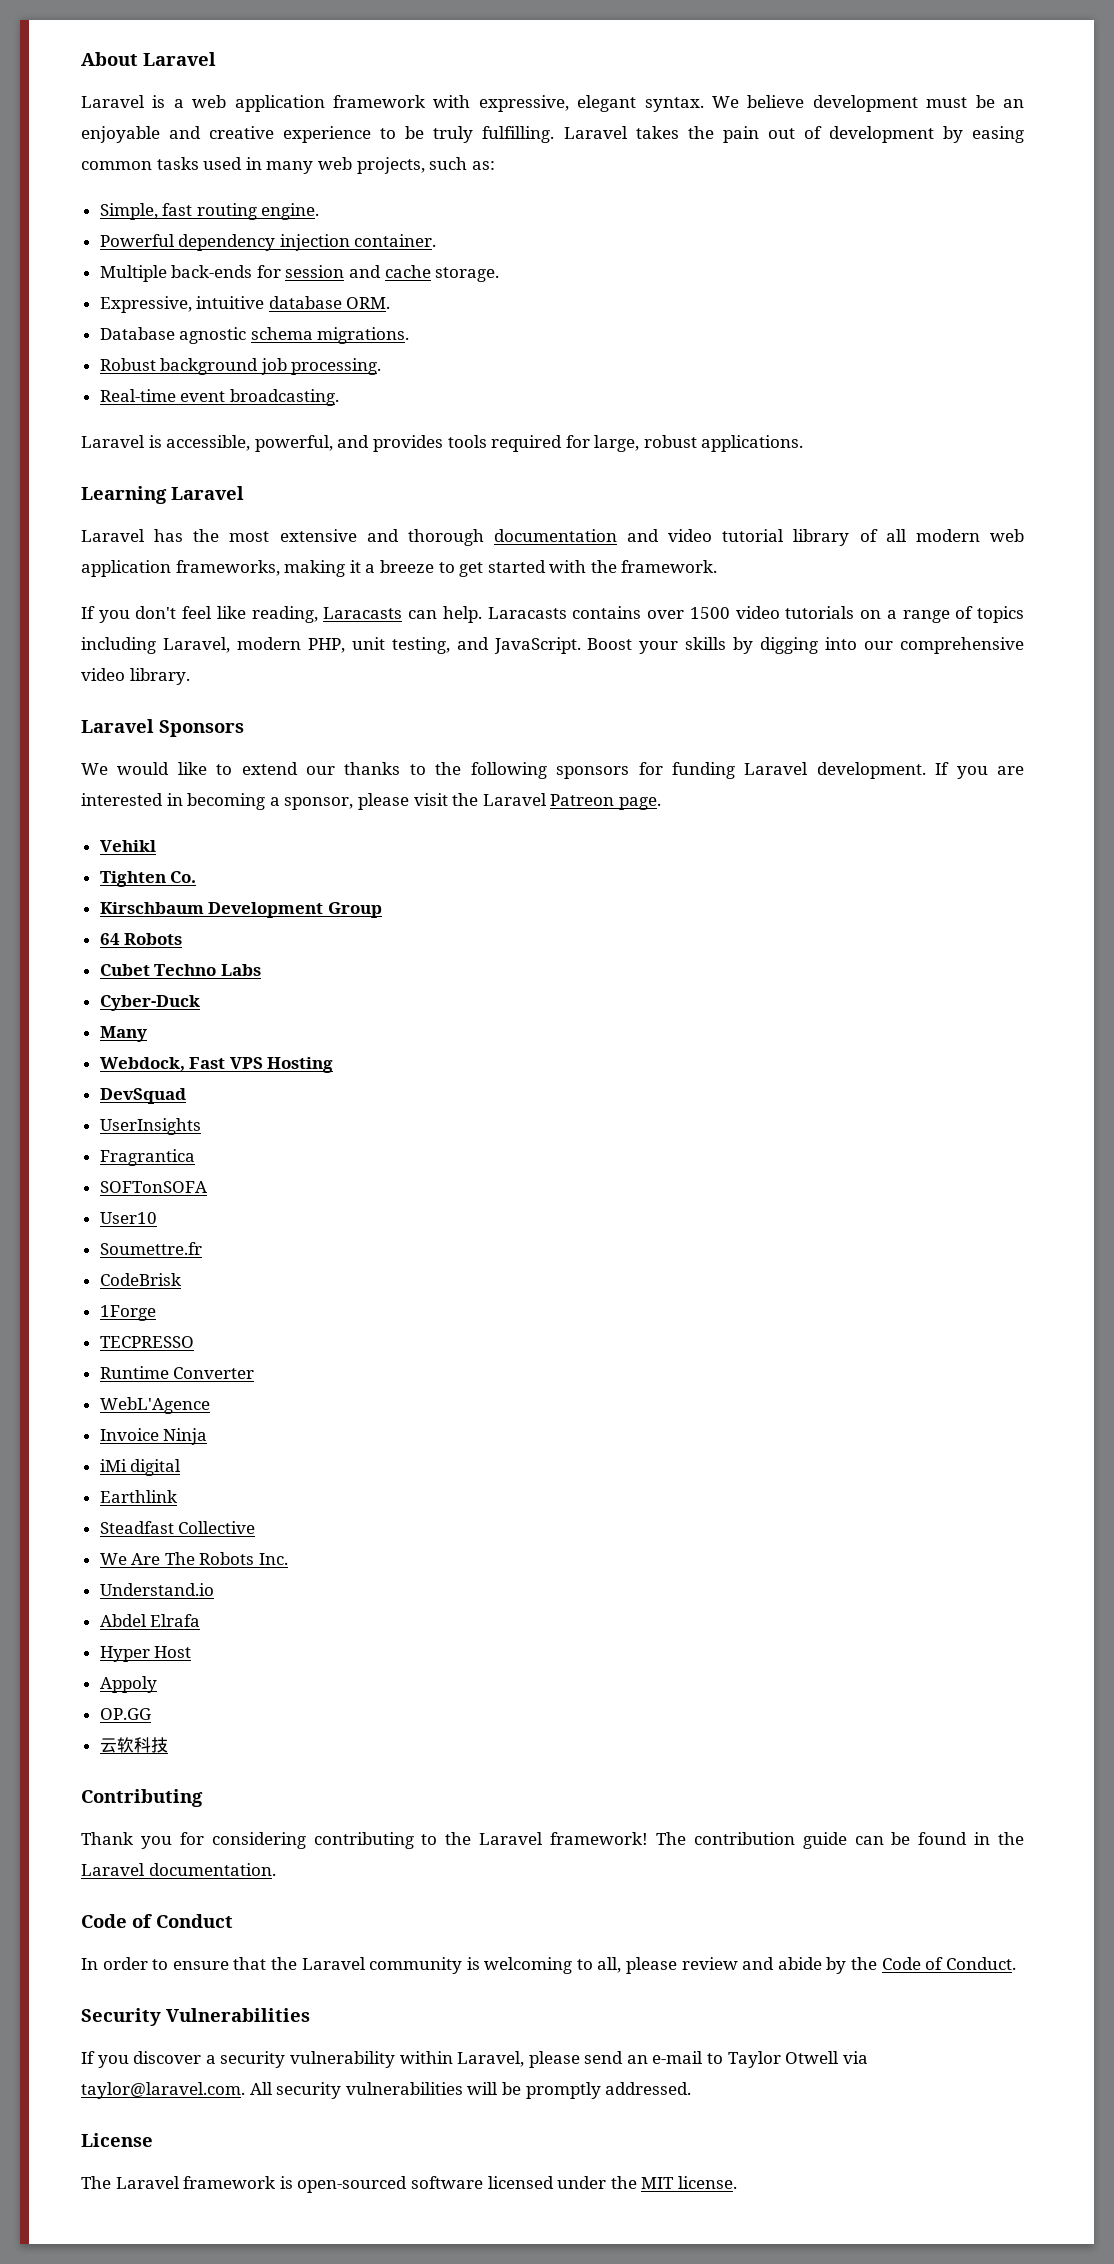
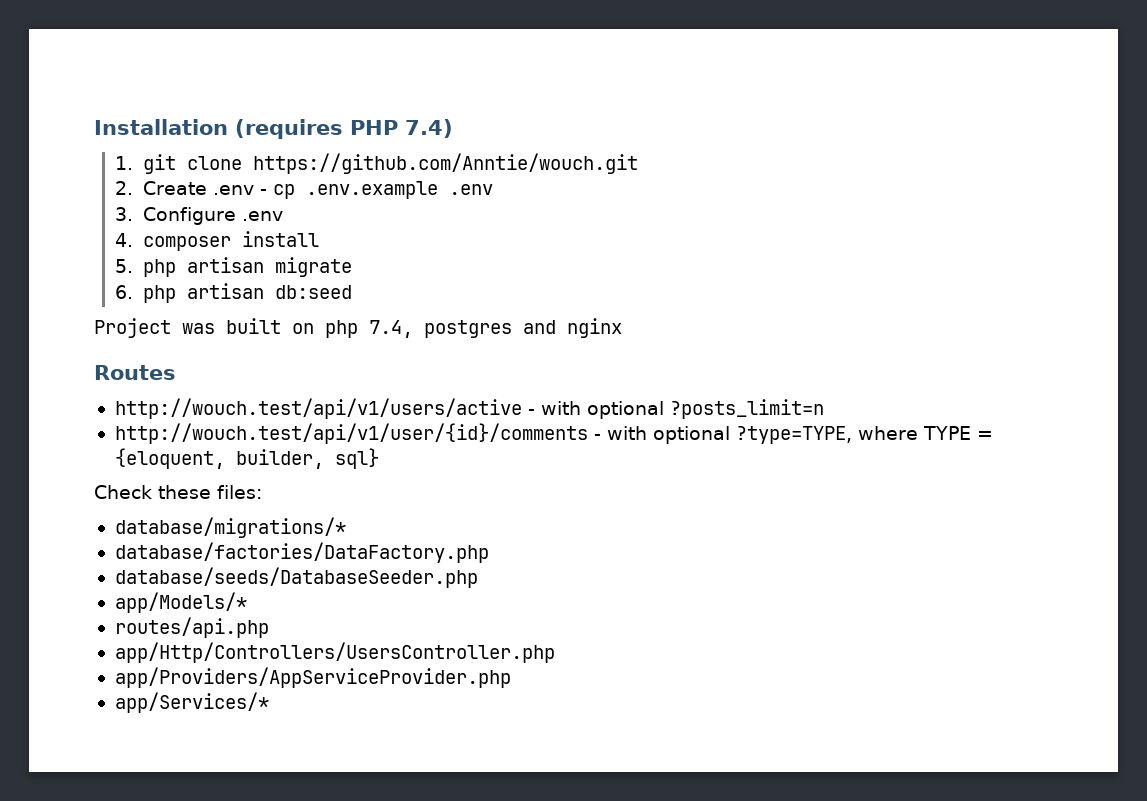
[81,52,216,66] [81,95,1024,112] [81,126,1024,143] [81,157,495,174] [99,203,320,220] [99,234,437,251] [99,265,500,282] [99,296,391,313] [99,327,410,344] [99,358,382,375] [99,389,339,406] [81,435,804,452] [81,486,244,504] [81,529,1024,546] [81,560,718,577] [81,606,1024,623] [81,637,1024,654] [81,668,190,685] [81,719,244,737] [81,762,1024,779] [81,793,661,810] [99,840,156,852] [99,871,197,887] [99,902,382,918] [99,933,183,945] [99,964,261,976] [99,995,200,1011] [99,1026,147,1042] [99,1057,334,1073] [99,1088,186,1104] [99,1118,201,1135] [99,1149,195,1166] [99,1181,207,1193] [99,1212,157,1224] [99,1242,202,1255] [99,1273,181,1286] [99,1305,156,1321] [99,1336,194,1348] [99,1366,255,1379] [99,1397,210,1414] [99,1428,208,1445] [99,1459,182,1476] [99,1490,177,1503] [99,1521,256,1534] [99,1552,289,1565] [99,1583,214,1596] [99,1614,201,1627] [99,1646,192,1662] [99,1676,157,1693] [99,1708,151,1720] [99,1737,168,1753] [81,1789,203,1807] [81,1832,1024,1849] [81,1863,276,1876] [81,1914,233,1928] [81,1957,1016,1974] [81,2008,310,2026] [81,2051,868,2068] [81,2082,692,2099] [81,2133,153,2147] [81,2176,737,2193] About Laravel // Laravel is a web application framework with expressive, elegant syntax. We believe development must be an enjoyable and creative experience to be truly fulfilling. Laravel takes the pain out of development by easing common tasks used in many web projects, such as: // Simple, fast routing engine. // Powerful dependency injection container. // Multiple back-ends for session and cache storage. // Expressive, intuitive database ORM. // Database agnostic schema migrations. // Robust background job processing. // Real-time event broadcasting. // Laravel is accessible, powerful, and provides tools required for large, robust applications. // Learning Laravel // Laravel has the most extensive and thorough documentation and video tutorial library of all modern web application frameworks, making it a breeze to get started with the framework. // If you don't feel like reading, Laracasts can help. Laracasts contains over 1500 video tutorials on a range of topics including Laravel, modern PHP, unit testing, and JavaScript. Boost your skills by digging into our comprehensive video library. // Laravel Sponsors // We would like to extend our thanks to the following sponsors for funding Laravel development. If you are interested in becoming a sponsor, please visit the Laravel Patreon page. // Vehikl // Tighten Co. // Kirschbaum Development Group // 64 Robots // Cubet Techno Labs // Cyber-Duck // Many // Webdock, Fast VPS Hosting // DevSquad // UserInsights // Fragrantica // SOFTonSOFA // User10 // Soumettre.fr // CodeBrisk // 1Forge // TECPRESSO // Runtime Converter // WebL'Agence // Invoice Ninja // iMi digital // Earthlink // Steadfast Collective // We Are The Robots Inc. // Understand.io // Abdel Elrafa // Hyper Host // Appoly // OP.GG // 云软科技 // Contributing // Thank you for considering contributing to the Laravel framework! The contribution guide can be found in the Laravel documentation. // Code of Conduct // In order to ensure that the Laravel community is welcoming to all, please review and abide by the Code of Conduct. // Security Vulnerabilities // If you discover a security vulnerability within Laravel, please send an e-mail to Taylor Otwell via taylor@laravel.com. All security vulnerabilities will be promptly addressed. // License // The Laravel framework is open-sourced software licensed under the MIT license. -> [94,119,453,139] [115,153,638,174] [115,181,493,199] [115,207,283,225] [115,231,319,251] [115,257,352,277] [115,283,352,303] [94,318,622,338] [94,365,176,380] [114,398,824,419] [114,423,993,444] [114,448,379,469] [94,485,262,499] [114,517,346,538] [114,542,489,563] [114,567,478,588] [114,592,247,613] [114,617,269,638] [114,642,555,663] [114,667,511,688] [114,692,269,713] Installation (requires PHP 7.4) // 1. git clone https://github.com/Anntie/wouch.git // 2. Create .env - cp .env.example .env // 3. Configure .env // 4. composer install // 5. php artisan migrate // 6. php artisan db:seed // Project was built on php 7.4, postgres and nginx // Routes // http://wouch.test/api/v1/users/active - with optional ?posts_limit=n // http://wouch.test/api/v1/user/{id}/comments - with optional ?type=TYPE, where TYPE = {eloquent, builder, sql} // Check these files: // database/migrations/* // database/factories/DataFactory.php // database/seeds/DatabaseSeeder.php // app/Models/* // routes/api.php // app/Http/Controllers/UsersController.php // app/Providers/AppServiceProvider.php // app/Services/*

